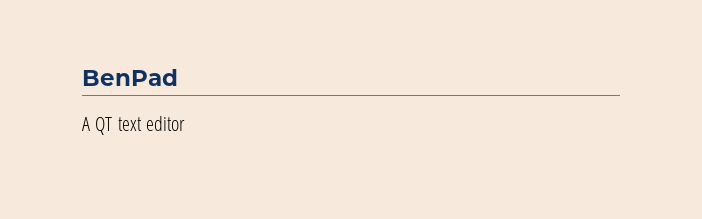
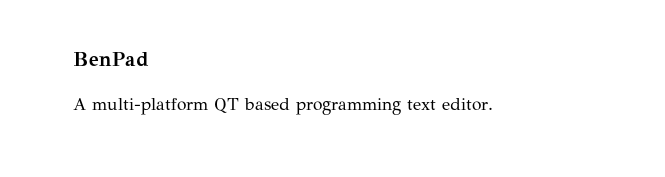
[95,116,185,135] QT text editor -> [92,98,493,115] multi-platform QT based programming text editor.

